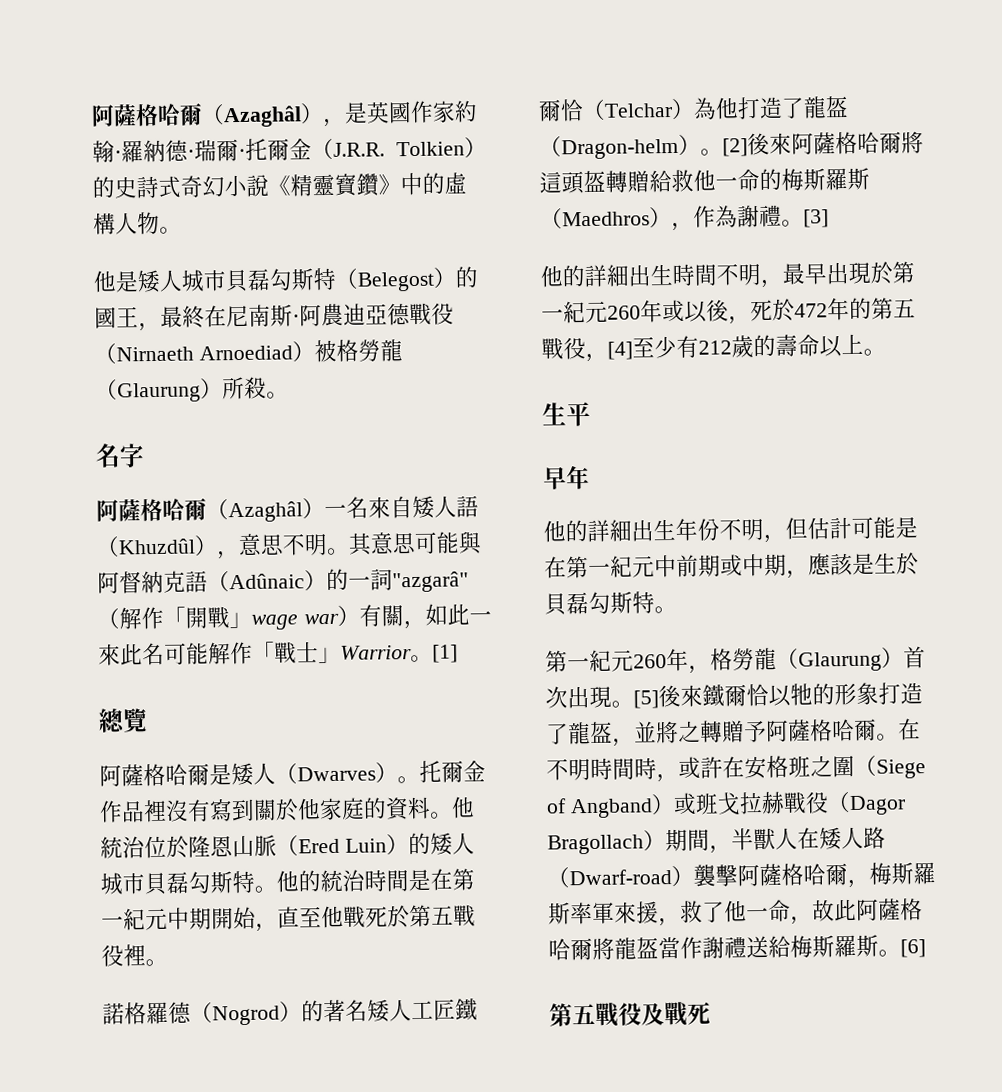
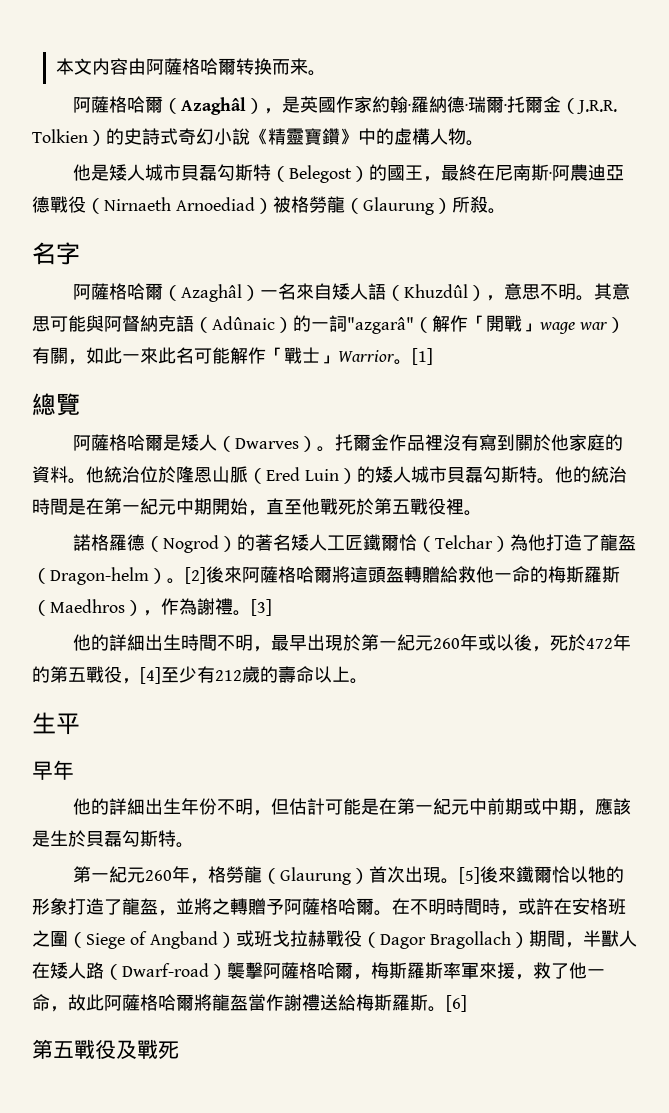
(91, 115) none -> [55,58,326,76] 本文内容由阿薩格哈爾转换而来。 //

